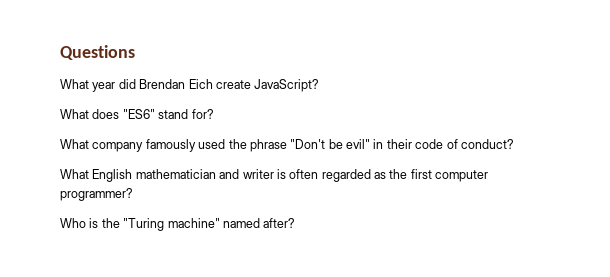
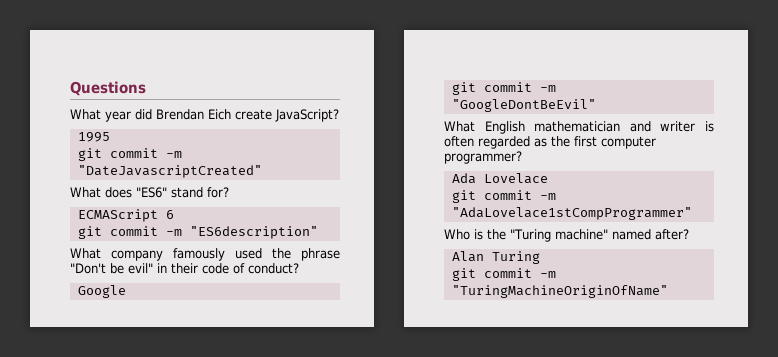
(320, 85) none -> [77,132,110,142] [77,148,182,161] [77,165,262,178] // 1995 // git commit -m "DateJavascriptCreated"
(214, 114) none -> [77,209,174,222] [77,226,318,239] // ECMAScript 6 // git commit -m "ES6description"
(514, 144) none -> [77,285,126,298] [451,82,556,95] [451,99,596,112] // Google // git commit -m "GoogleDontBeEvil"
(133, 194) none -> [451,173,548,184] [451,190,556,203] [451,207,692,220] // Ada Lovelace // git commit -m "AdaLovelace1stCompProgrammer"
(296, 223) none -> [451,251,540,264] [451,268,556,281] [451,285,668,298] // Alan Turing // git commit -m "TuringMachineOriginOfName"

